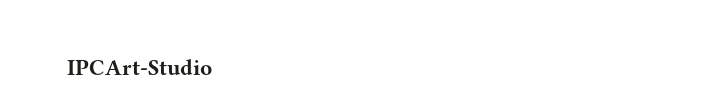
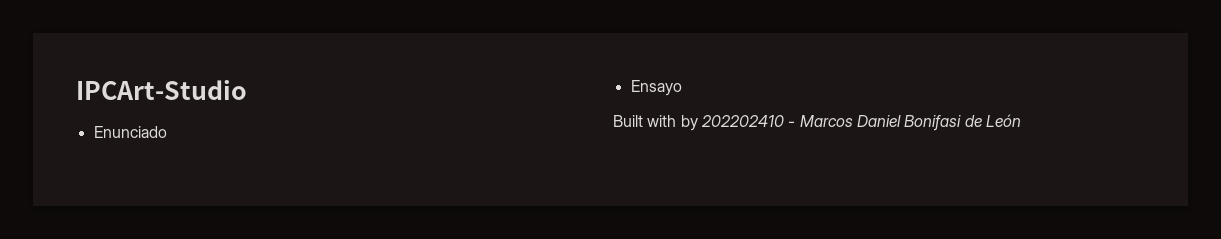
(212, 67) none -> [93,126,167,138] [630,80,682,96] [613,114,1021,131] // Enunciado // Ensayo // Built with by 202202410 - Marcos Daniel Bonifasi de León

